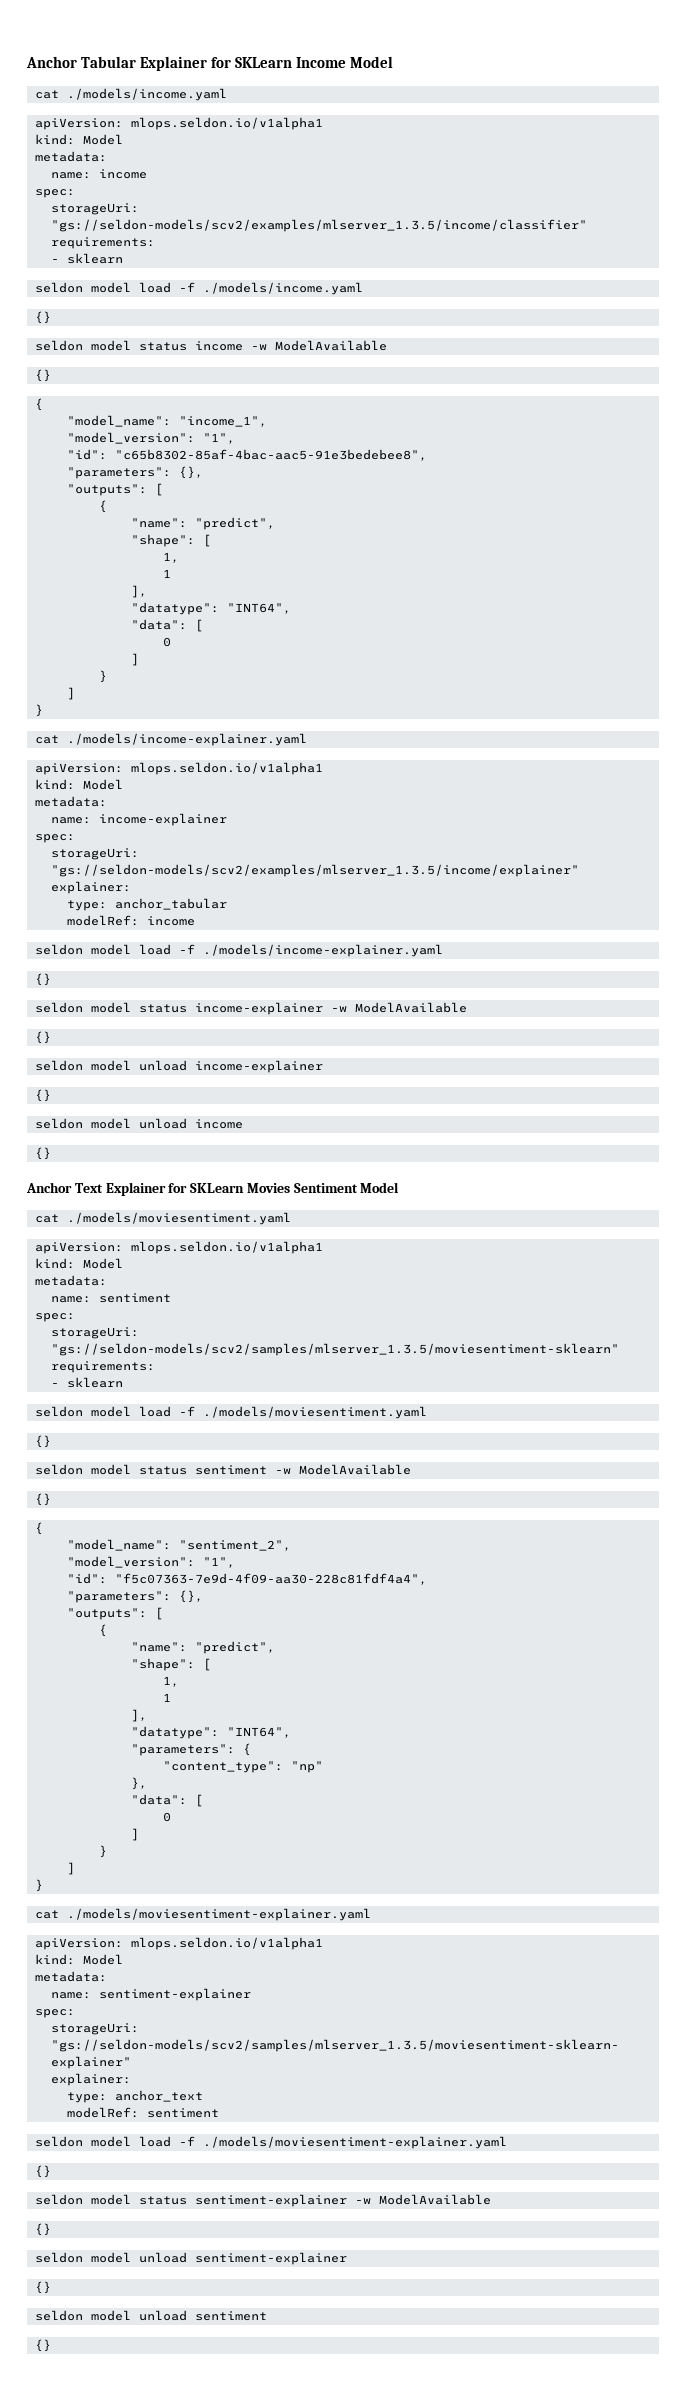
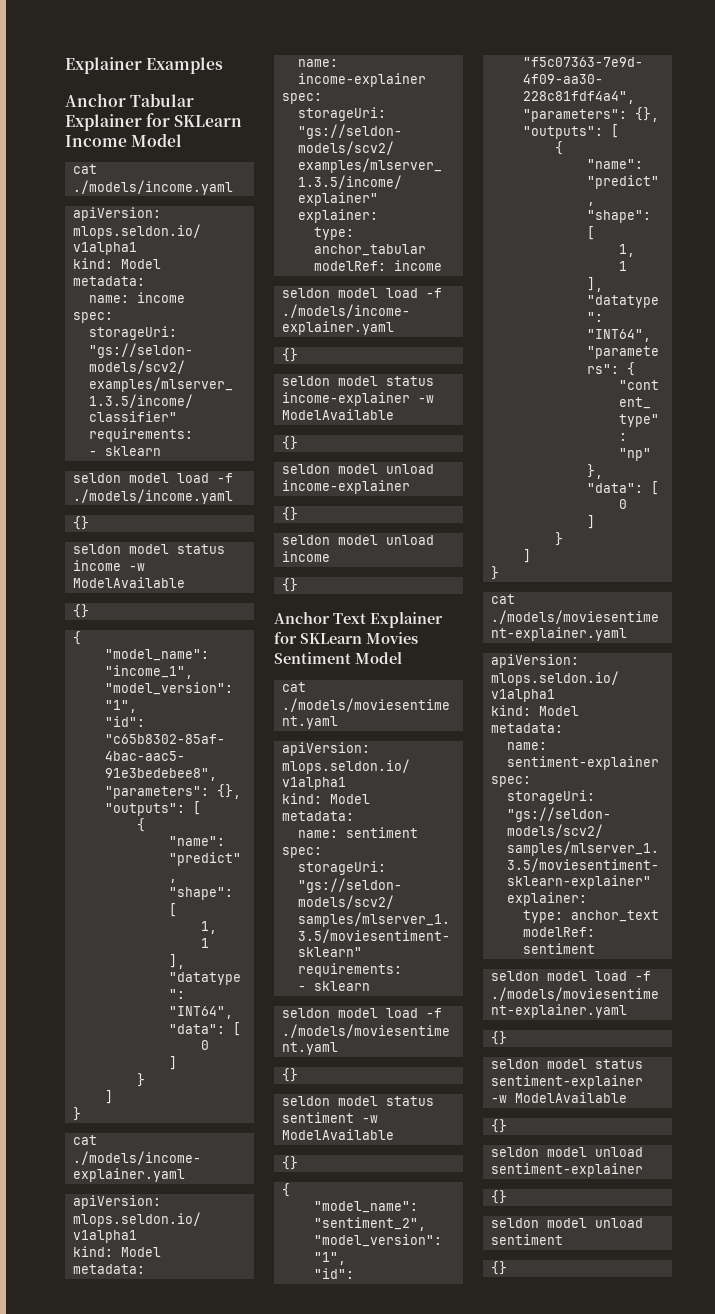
(26, 62) none -> [65,57,224,74] Explainer Examples //

